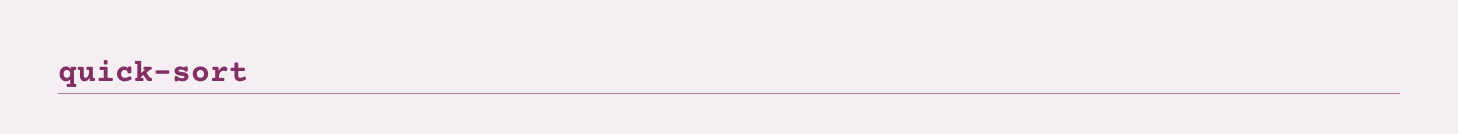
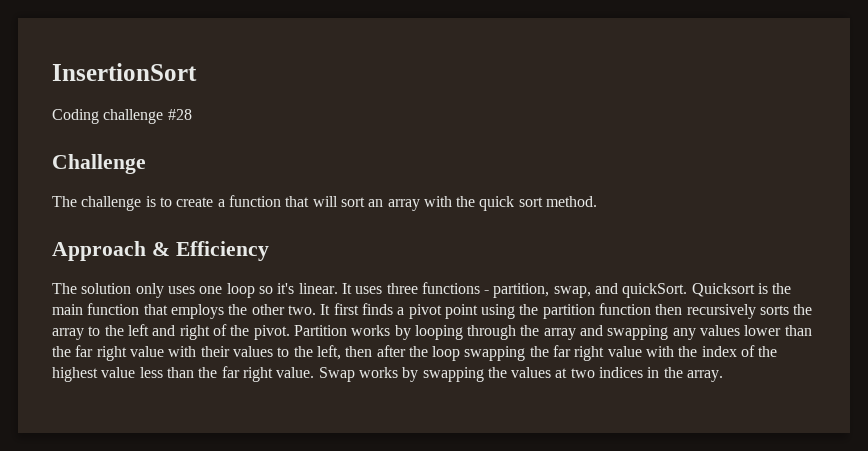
[58,60,248,87] quick-sort -> [52,63,197,81] [52,109,192,124] [52,154,146,174] [52,195,598,211] [52,241,269,261] [52,282,792,298] [52,303,813,319] [52,324,812,340] [52,345,778,361] [52,366,724,382] InsertionSort // Coding challenge #28 // Challenge // The challenge is to create a function that will sort an array with the quick sort method. // Approach & Efficiency // The solution only uses one loop so it's linear. It uses three functions - partition, swap, and quickSort. Quicksort is the main function that employs the other two. It first finds a pivot point using the partition function then recursively sorts the array to the left and right of the pivot. Partition works by looping through the array and swapping any values lower than the far right value with their values to the left, then after the loop swapping the far right value with the index of the highest value less than the far right value. Swap works by swapping the values at two indices in the array.

